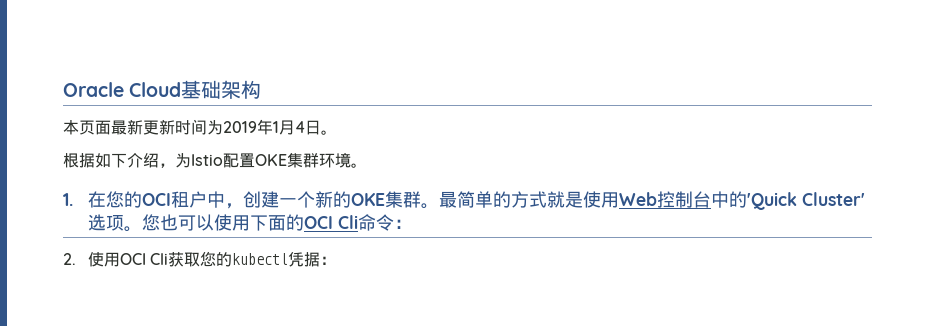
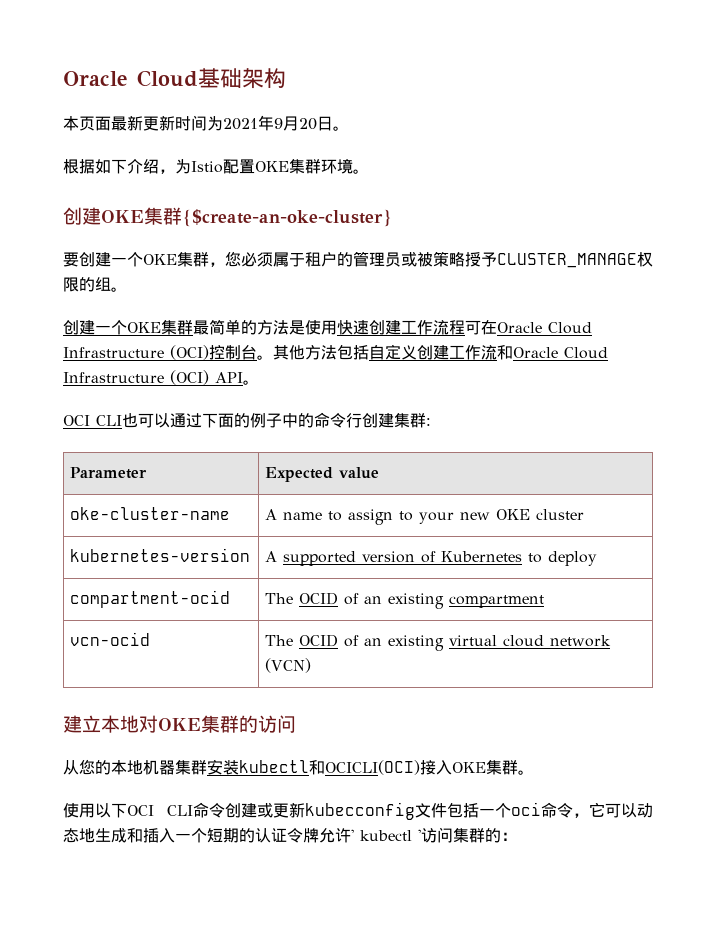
[223,119,305,135] 2019年1月4 -> [223,115,317,131] 2021年9月20
[63,191,865,210] [87,214,412,232] [63,251,321,267] 1.在您的OCI租户中，创建一个新的OKE集群。最简单的方式就是使用Web控制台中的'Quick Cluster'选项。您也可以使用下面的OCI Cli命令： // 2.使用OCI Cli获取您的kubectl凭据 -> [63,207,392,227] [63,251,653,268] [63,277,127,292] [63,319,592,335] [63,344,608,360] [63,370,259,385] [63,412,431,428] [70,467,148,479] [265,467,380,482] [70,507,231,520] [265,509,585,525] [70,548,251,562] [265,551,598,566] [70,590,231,608] [265,592,545,609] [70,632,151,646] [265,634,612,651] [265,658,312,673] [63,715,296,733] [63,759,534,775] [63,802,653,820] [63,827,501,843] 创建OKE集群{$create-an-oke-cluster} // 要创建一个OKE集群，您必须属于租户的管理员或被策略授予CLUSTER_MANAGE权限的组。 // 创建一个OKE集群最简单的方法是使用快速创建工作流程可在Oracle Cloud Infrastructure (OCI)控制台。其他方法包括自定义创建工作流和Oracle Cloud Infrastructure (OCI) API。 // OCI CLI也可以通过下面的例子中的命令行创建集群: // Parameter | Expected value // oke-cluster-name | A name to assign to your new OKE cluster // kubernetes-version | A supported version of Kubernetes to deploy // compartment-ocid | The OCID of an existing compartment // vcn-ocid | The OCID of an existing virtual cloud network (VCN) // 建立本地对OKE集群的访问 // 从您的本地机器集群安装kubectl和OCICLI(OCI)接入OKE集群。 // 使用以下OCI CLI命令创建或更新kubecconfig文件包括一个oci命令，它可以动态地生成和插入一个短期的认证令牌允许' kubectl '访问集群的

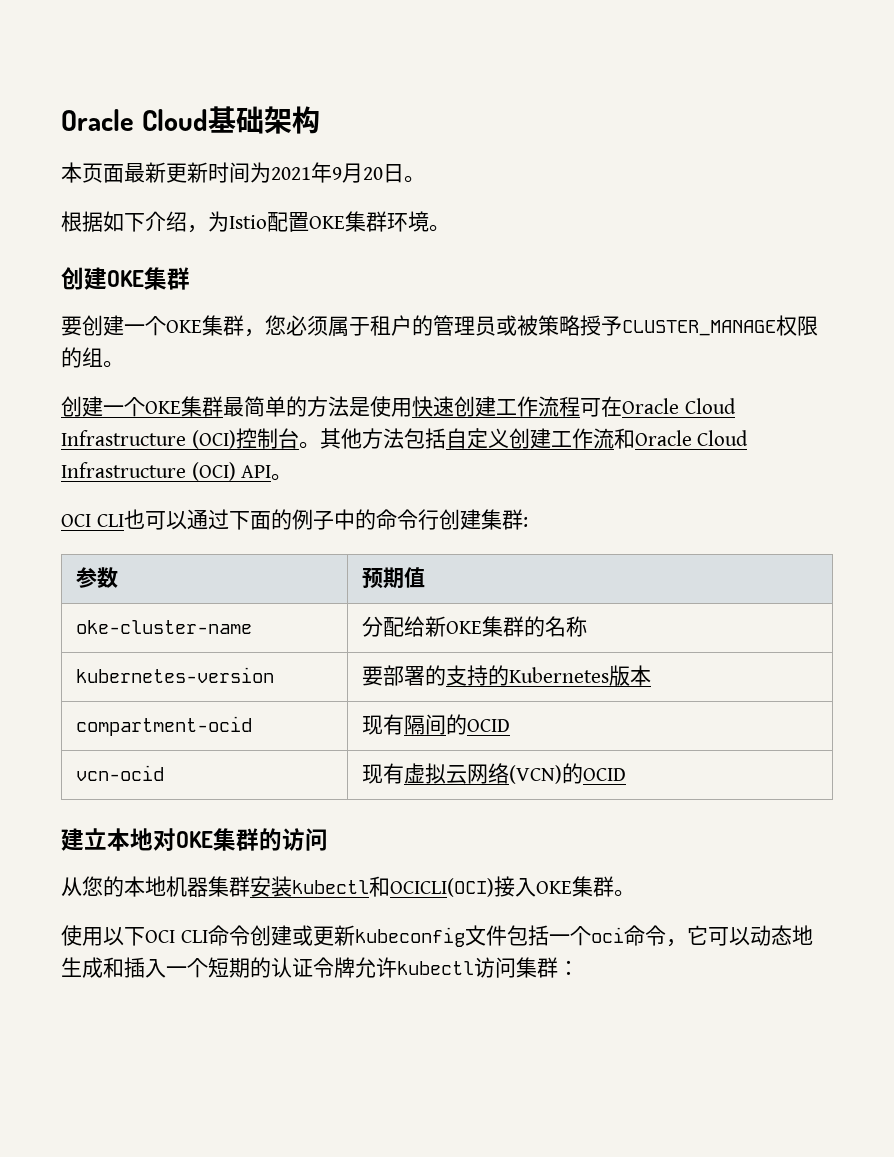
[182,209,392,227] {$create-an-oke-cluster} -> (190, 278) none
[70,467,148,479] [265,467,380,482] [70,507,231,520] [265,509,585,525] [70,548,251,562] [265,551,598,566] Parameter | Expected value // oke-cluster-name | A name to assign to your new OKE cluster // kubernetes-version | A supported version of Kubernetes to deploy -> [75,567,118,588] [361,567,425,589] [75,620,252,634] [361,616,587,637] [75,667,274,683] [361,665,651,686] 参数 | 预期值 // oke-cluster-name | 分配给新OKE集群的名称 // kubernetes-version | 要部署的支持的Kubernetes版本
[265,592,545,609] [70,632,151,646] [265,634,612,651] [265,658,312,673] The OCID of an existing compartment // vcn-ocid | The OCID of an existing virtual cloud network (VCN) -> [361,714,510,735] [75,765,164,781] [361,763,626,784] 现有隔间的OCID // vcn-ocid | 现有虚拟云网络(VCN)的OCID
[305,802,415,820] kubecconfig -> [354,927,465,947] kubeconfig
[351,829,421,841] ' kubectl ' -> [397,961,474,975] kubectl
[485,828,501,843] 的 -> (558, 967) none

